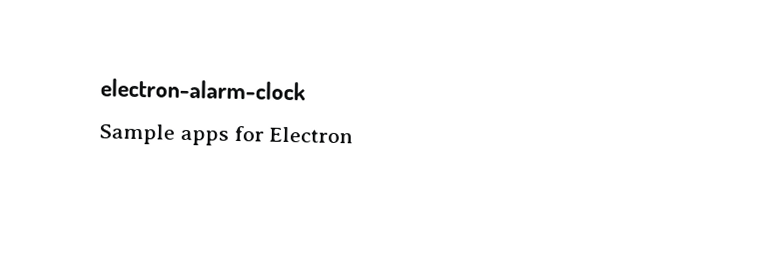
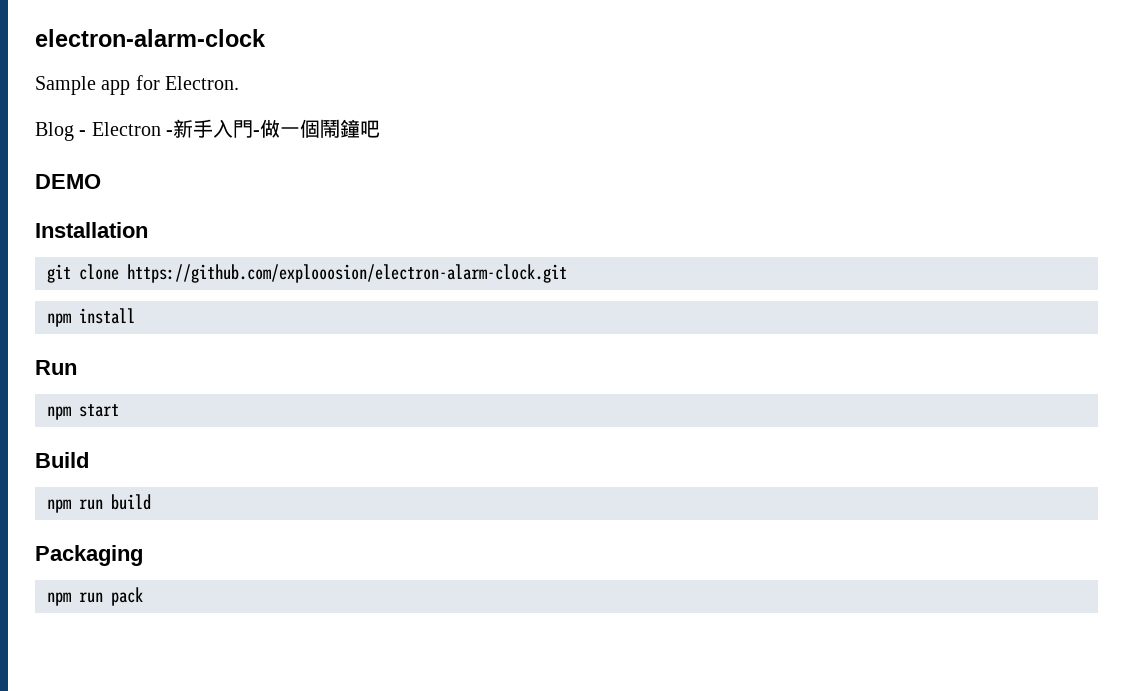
[179,125,354,146] apps for Electron -> [101,75,240,95] [35,119,381,141] [35,174,101,189] [35,222,148,238] [47,264,567,283] [47,308,135,327] [35,360,77,375] [47,404,119,420] [35,452,89,468] [47,494,151,513] [35,545,143,566] [47,587,143,606] app for Electron. // Blog - Electron -新手入門-做一個鬧鐘吧 // DEMO // Installation // git clone https://github.com/explooosion/electron-alarm-clock.git // npm install // Run // npm start // Build // npm run build // Packaging // npm run pack

